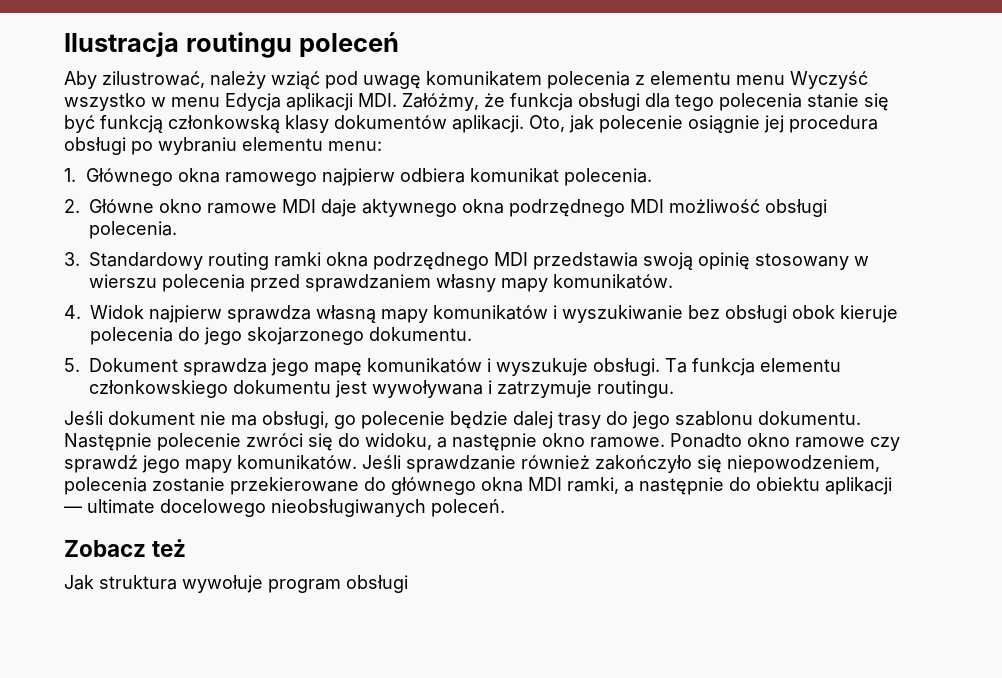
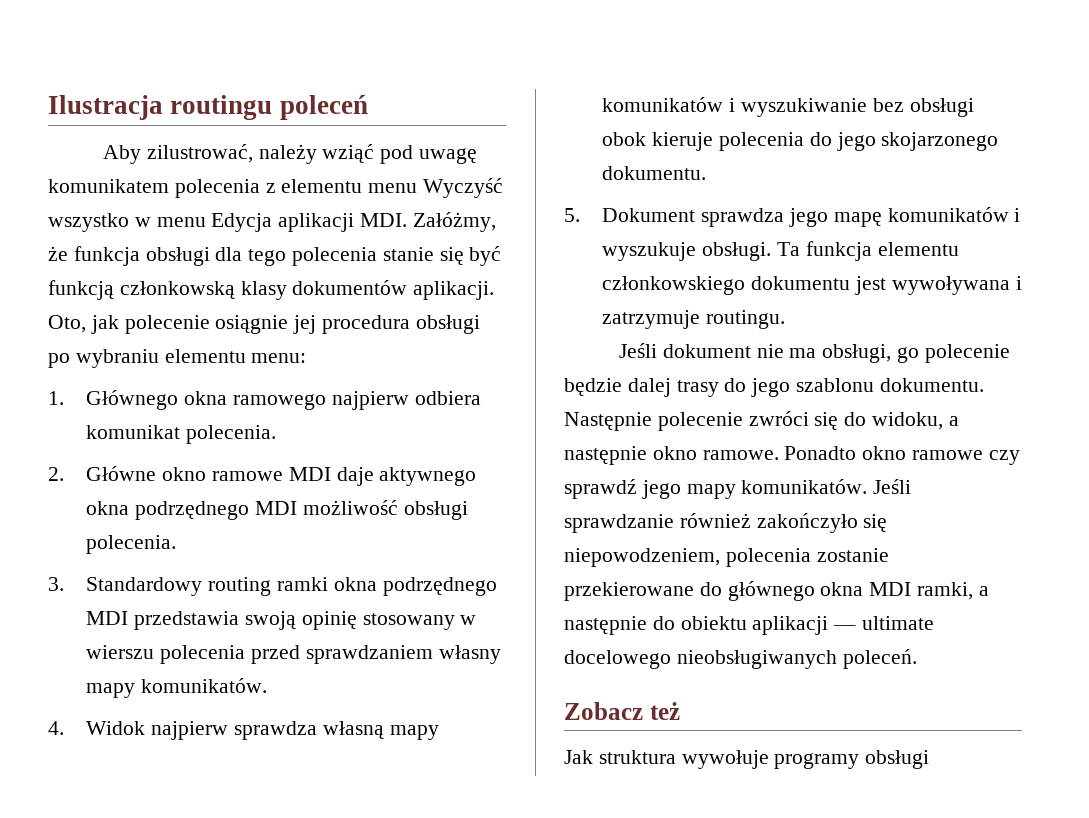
[268,579,341,593] program -> [774,753,860,769] programy

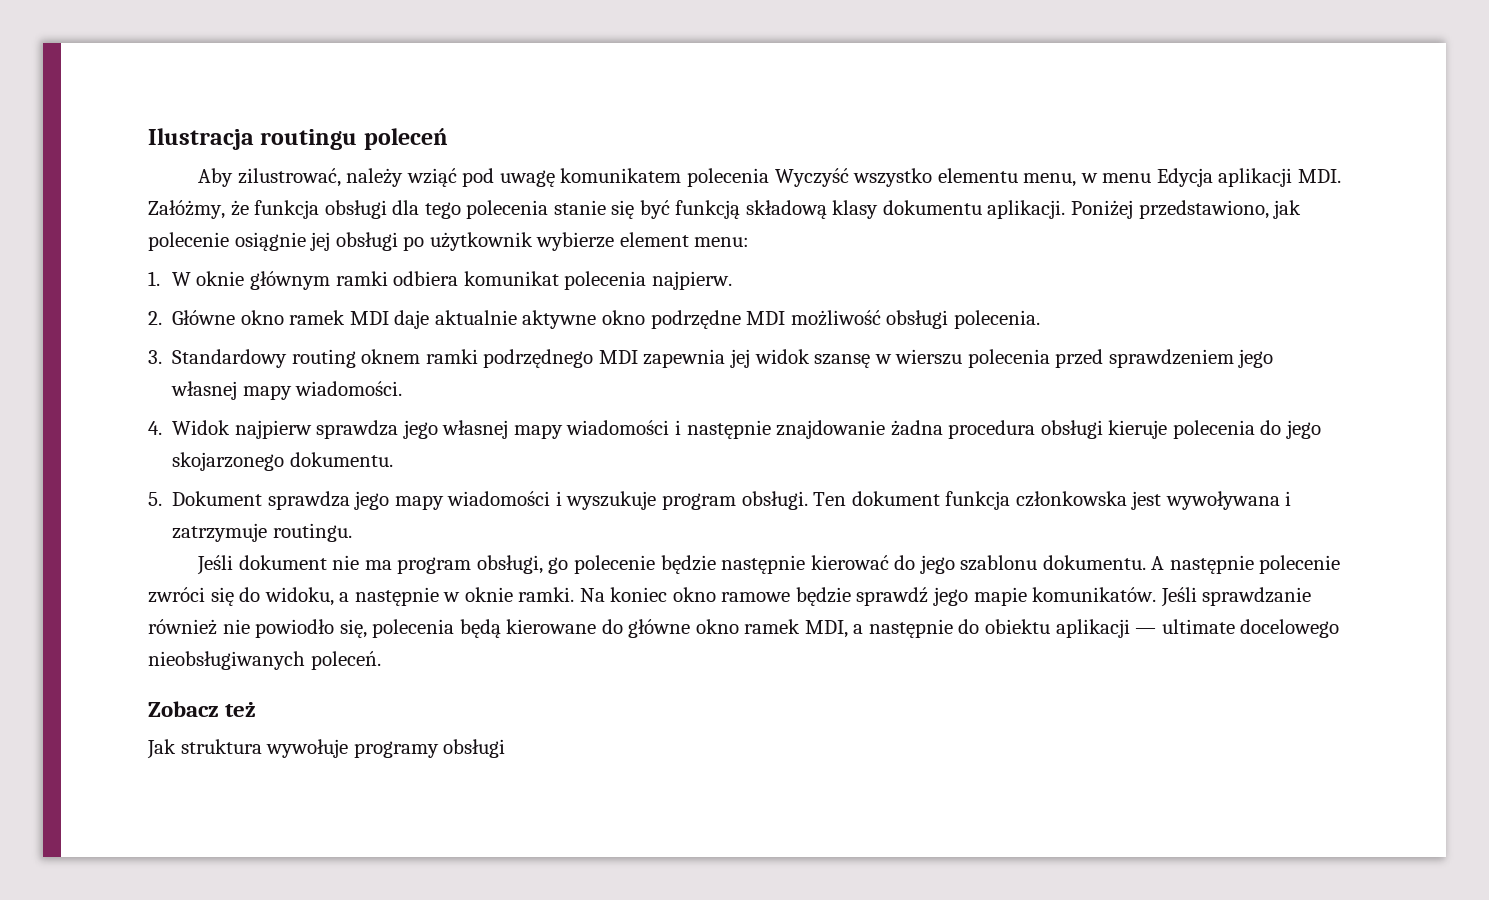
[265,178,504,198] [48,213,129,232] z elementu menu Wyczyść wszystko -> [774,168,1077,187] Wyczyść wszystko elementu menu,
[119,280,495,300] [48,315,86,333] członkowską klasy dokumentów aplikacji. Oto, -> [745,200,1269,219] składową klasy dokumentu aplikacji. Poniżej przedstawiono,
[322,315,411,334] procedura -> (331, 241) none
[75,349,246,368] wybraniu elementu -> [429,232,689,251] użytkownik wybierze element
[86,390,481,410] [86,425,277,444] Głównego okna ramowego najpierw odbiera komunikat polecenia. -> [171,271,732,290] W oknie głównym ramki odbiera komunikat polecenia najpierw.
[211,471,283,481] ramowe -> [289,310,346,325] ramek
[379,467,477,486] [86,501,250,520] aktywnego okna podrzędnego -> [434,310,741,329] aktualnie aktywne okno podrzędne
[276,577,497,596] [86,611,477,630] [86,645,501,664] [86,678,268,698] [48,721,439,740] [602,97,974,117] [602,132,647,146] ramki okna podrzędnego MDI przedstawia swoją opinię stosowany w wierszu polecenia przed sprawdzaniem własny mapy komunikatów. // 4. Widok najpierw sprawdza własną mapy komunikatów i wyszukiwanie bez obsługi obok -> [361,349,1274,368] [171,381,403,400] [148,420,1103,439] oknem ramki podrzędnego MDI zapewnia jej widok szansę w wierszu polecenia przed sprawdzeniem jego własnej mapy wiadomości. // 4. Widok najpierw sprawdza jego własnej mapy wiadomości i następnie znajdowanie żadna procedura obsługi
[833,207,1021,227] [602,241,959,261] [602,276,851,295] mapę komunikatów i wyszukuje obsługi. Ta funkcja elementu członkowskiego dokumentu -> [394,491,1127,510] mapy wiadomości i wyszukuje program obsługi. Ten dokument funkcja członkowska
(817, 353) none -> [397,557,472,574] program
[627,378,719,397] dalej trasy -> [721,555,889,574] następnie kierować
[564,412,652,431] Następnie -> [1151,555,1254,574] A następnie
[652,446,1020,465] okno ramowe. Ponadto okno ramowe czy -> [443,587,851,606] w oknie ramki. Na koniec okno ramowe będzie
[686,484,736,499] mapy -> [973,587,1027,606] mapie
[756,513,888,533] [564,548,889,567] [564,581,974,601] zakończyło się niepowodzeniem, polecenia zostanie przekierowane do głównego okna MDI ramki, -> [222,619,848,638] nie powiodło się, polecenia będą kierowane do główne okno ramek MDI,

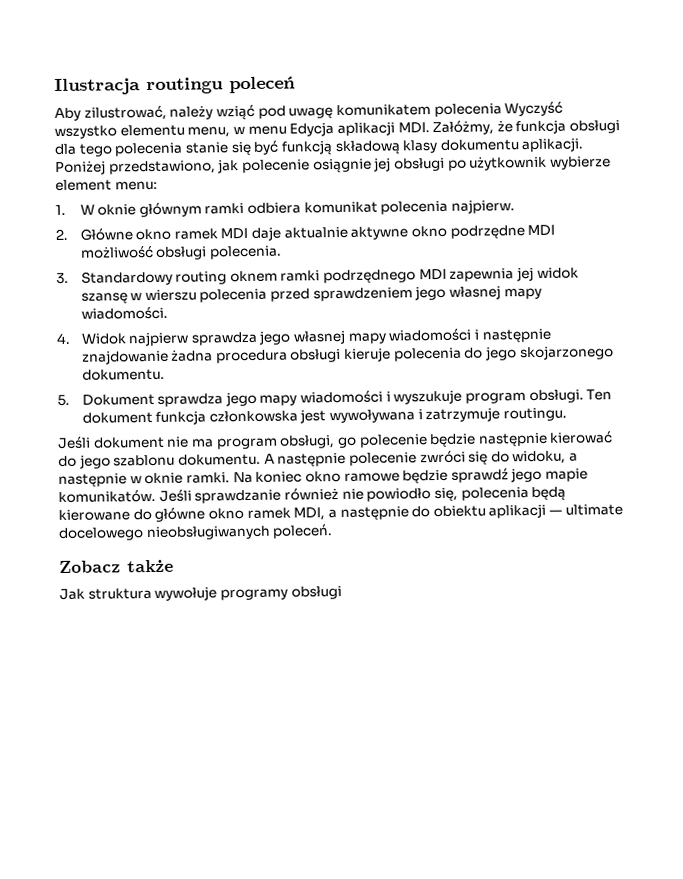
[225,702,257,717] też -> [127,559,174,573] także

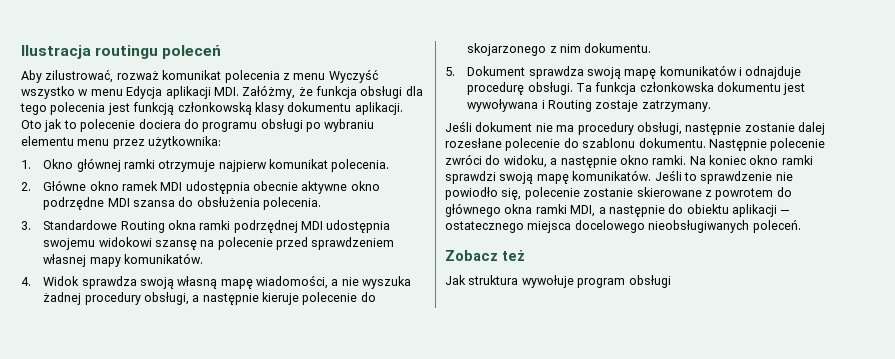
[169,101,564,121] [54,124,231,139] należy wziąć pod uwagę komunikatem polecenia Wyczyść wszystko elementu menu, -> [116,69,378,83] [21,86,75,99] rozważ komunikat polecenia z menu Wyczyść wszystko
[184,137,584,156] [55,155,611,175] [55,179,158,191] [55,199,516,218] stanie się być funkcją składową klasy dokumentu aplikacji. Poniżej przedstawiono, jak polecenie osiągnie jej obsługi po użytkownik wybierze element menu: // 1. W oknie głównym ramki odbiera komunikat polecenia najpierw. -> [107,102,403,115] [21,119,375,132] [21,136,222,149] [21,158,390,172] jest funkcją członkowską klasy dokumentu aplikacji. Oto jak to polecenie dociera do programu obsługi po wybraniu elementu menu przez użytkownika: // 1. Okno głównej ramki otrzymuje najpierw komunikat polecenia.
[251,226,348,241] daje aktualnie -> [185,181,299,194] udostępnia obecnie
[79,245,208,260] możliwość obsługi -> [132,197,260,207] szansa do obsłużenia
[80,266,579,286] [80,288,268,304] Standardowy routing oknem ramki podrzędnego MDI zapewnia jej widok szansę w wierszu polecenia -> [43,220,391,233] [43,237,273,250] Standardowe Routing okna ramki podrzędnej MDI udostępnia swojemu widokowi szansę na polecenie
[414,285,542,301] [80,306,168,320] jego własnej mapy wiadomości. -> [43,253,203,267] własnej mapy komunikatów.
[128,328,551,347] [81,345,614,365] [81,368,165,381] [57,389,613,407] [81,411,153,424] najpierw sprawdza jego własnej mapy wiadomości i następnie znajdowanie żadna procedura obsługi kieruje polecenia do jego skojarzonego dokumentu. // 5. Dokument sprawdza jego mapy wiadomości i wyszukuje program obsługi. Ten dokument -> [81,275,412,289] [43,292,376,305] [467,43,652,56] [445,65,802,79] [467,82,592,95] sprawdza swoją własną mapę wiadomości, a nie wyszuka żadnej procedury obsługi, a następnie kieruje polecenie do skojarzonego z nim dokumentu. // 5. Dokument sprawdza swoją mapę komunikatów i odnajduje procedurę obsługi. Ta
(298, 416) none -> [717,82,782,92] dokumentu
[425,407,568,423] zatrzymuje routingu. -> [547,100,711,112] Routing zostaje zatrzymany.
[215,431,614,450] [58,452,347,469] program obsługi, go polecenie będzie następnie kierować do jego szablonu dokumentu. A następnie -> [577,122,825,135] [445,138,767,151] procedury obsługi, następnie zostanie dalej rozesłane polecenie do szablonu dokumentu. Następnie
[468,451,489,465] się -> (482, 159) none
[129,472,184,485] w oknie -> [619,155,649,165] okno
[343,467,589,484] [58,486,567,504] [58,507,291,522] ramowe będzie sprawdź jego mapie komunikatów. Jeśli sprawdzanie również nie powiodło się, polecenia będą kierowane do główne okno ramek -> [781,155,813,165] [445,170,793,184] [445,187,792,200] [445,203,567,217] ramki sprawdzi swoją mapę komunikatów. Jeśli to sprawdzenie nie powiodło się, polecenie zostanie skierowane z powrotem do głównego okna ramki
[564,504,623,516] ultimate -> [445,221,572,233] ostatecznego miejsca
[127,559,174,573] także -> [502,250,525,261] też
[219,588,288,601] programy -> [577,278,626,288] program

